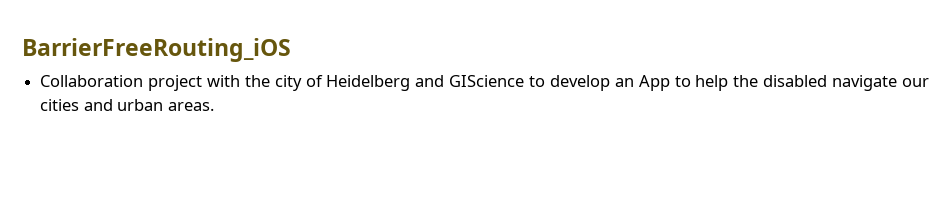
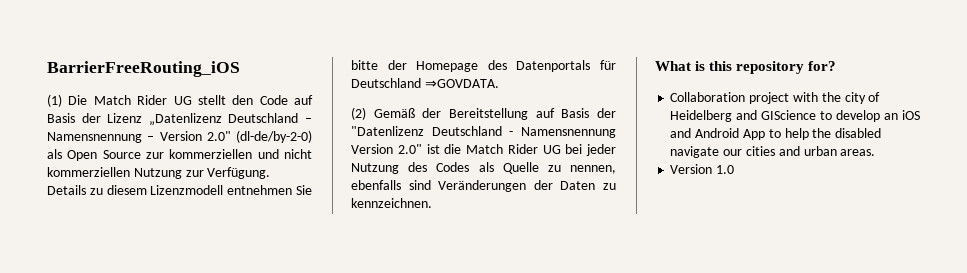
(291, 50) none -> [47,94,313,107] [47,113,312,126] [47,130,312,143] [47,149,312,161] [47,167,271,179] [47,185,313,195] [351,60,616,72] [351,78,499,88] [351,107,616,120] [351,126,616,138] [351,144,616,156] [351,162,616,174] [351,180,616,192] [351,198,432,208] [655,61,837,74] // (1) Die Match Rider UG stellt den Code auf Basis der Lizenz „Datenlizenz Deutschland – Namensnennung – Version 2.0" (dl-de/by-2-0) als Open Source zur kommerziellen und nicht kommerziellen Nutzung zur Verfügung. Details zu diesem Lizenzmodell entnehmen Sie bitte der Homepage des Datenportals für Deutschland ⇒GOVDATA. // (2) Gemäß der Bereitstellung auf Basis der "Datenlizenz Deutschland - Namensnennung Version 2.0" ist die Match Rider UG bei jeder Nutzung des Codes als Quelle zu nennen, ebenfalls sind Veränderungen der Daten zu kennzeichnen. // What is this repository for?
(634, 82) none -> [902,110,920,120] [670,128,740,138] iOS and Android
(214, 106) none -> [670,164,735,174] // Version 1.0

